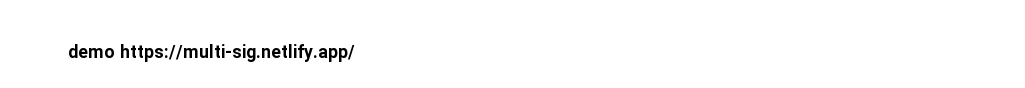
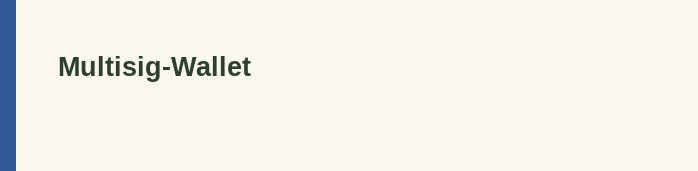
[68,44,355,62] demo https://multi-sig.netlify.app/ -> [58,56,251,82] Multisig-Wallet

